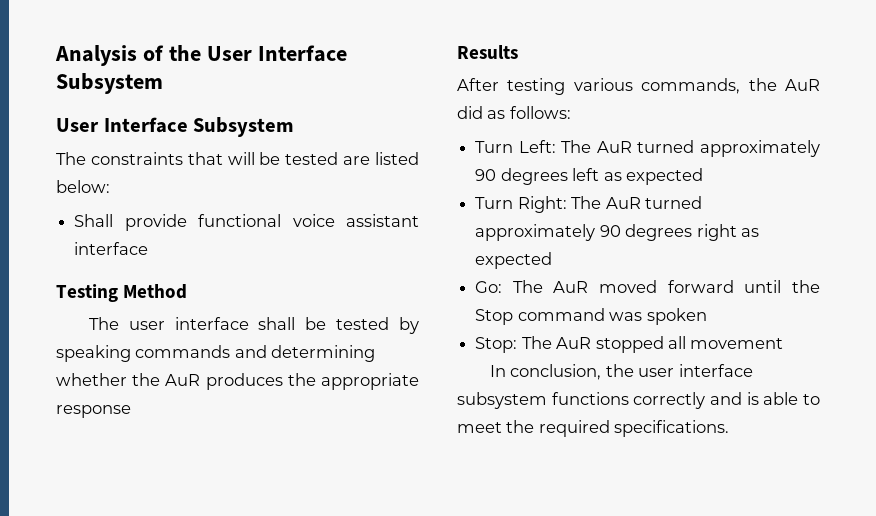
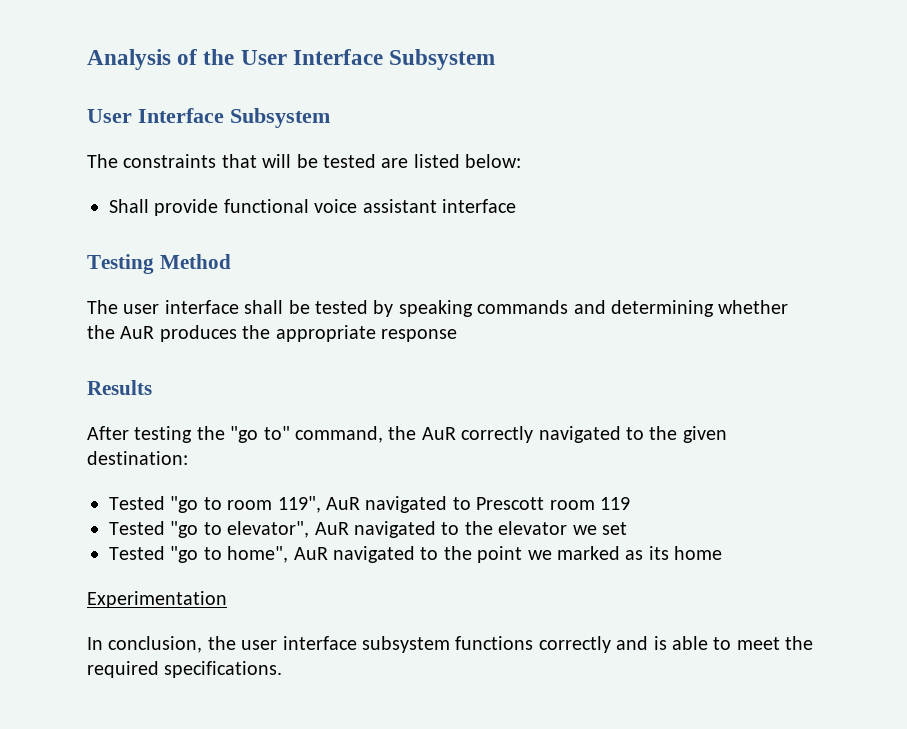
[573,78,820,94] [457,106,571,119] [475,140,821,157] [475,168,703,185] [475,196,702,213] [475,224,759,241] [475,252,553,269] [475,280,820,293] [475,308,707,325] [475,336,784,353] various commands, the AuR did as follows: // Turn Left: The AuR turned approximately 90 degrees left as expected // Turn Right: The AuR turned approximately 90 degrees right as expected // Go: The AuR moved forward until the Stop command was spoken // Stop: The AuR stopped all movement -> [196,426,727,443] [87,451,188,465] [109,496,630,513] [109,521,627,538] [109,546,723,563] [87,591,227,608] the "go to" command, the AuR correctly navigated to the given destination: // Tested "go to room 119", AuR navigated to Prescott room 119 // Tested "go to elevator", AuR navigated to the elevator we set // Tested "go to home", AuR navigated to the point we marked as its home // Experimentation

